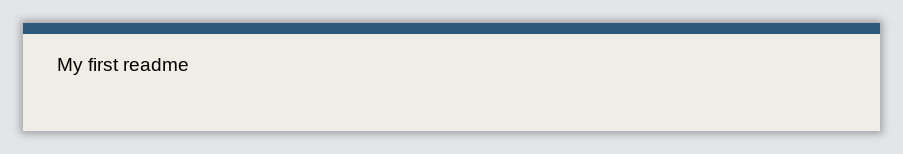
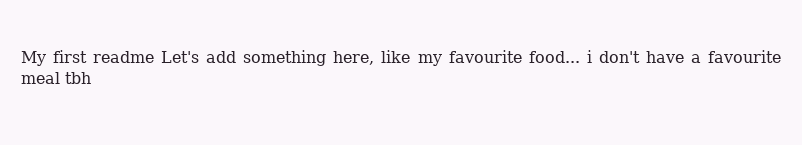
(190, 64) none -> [161,50,782,66] [21,72,91,84] Let's add something here, like my favourite food... i don't have a favourite meal tbh

